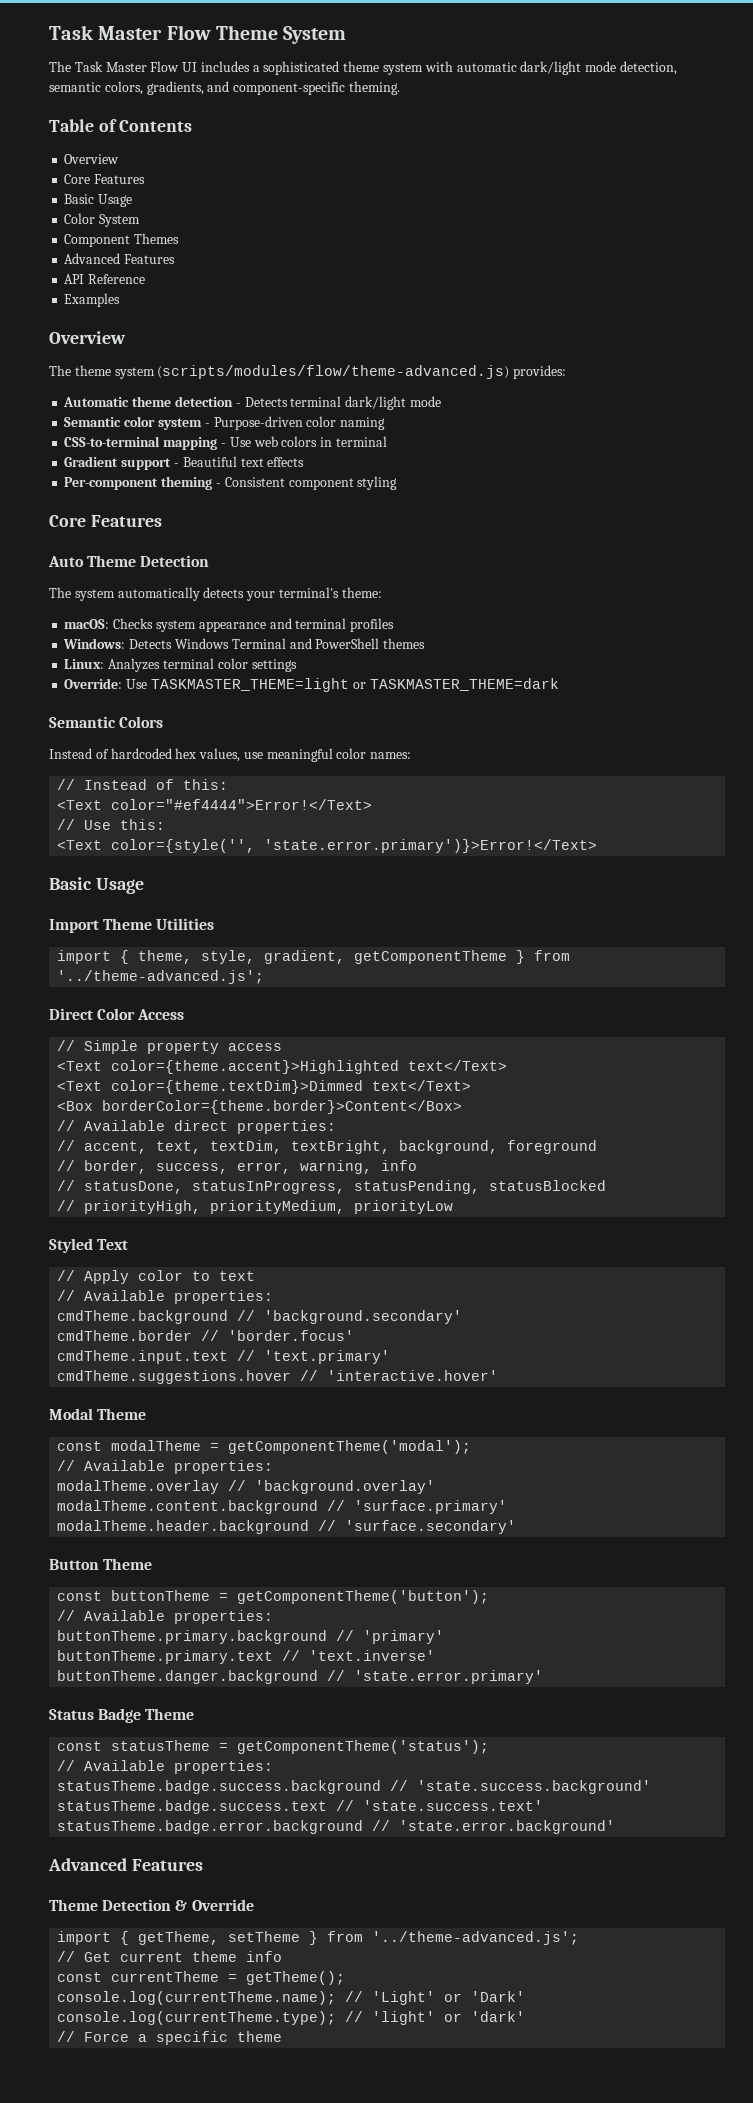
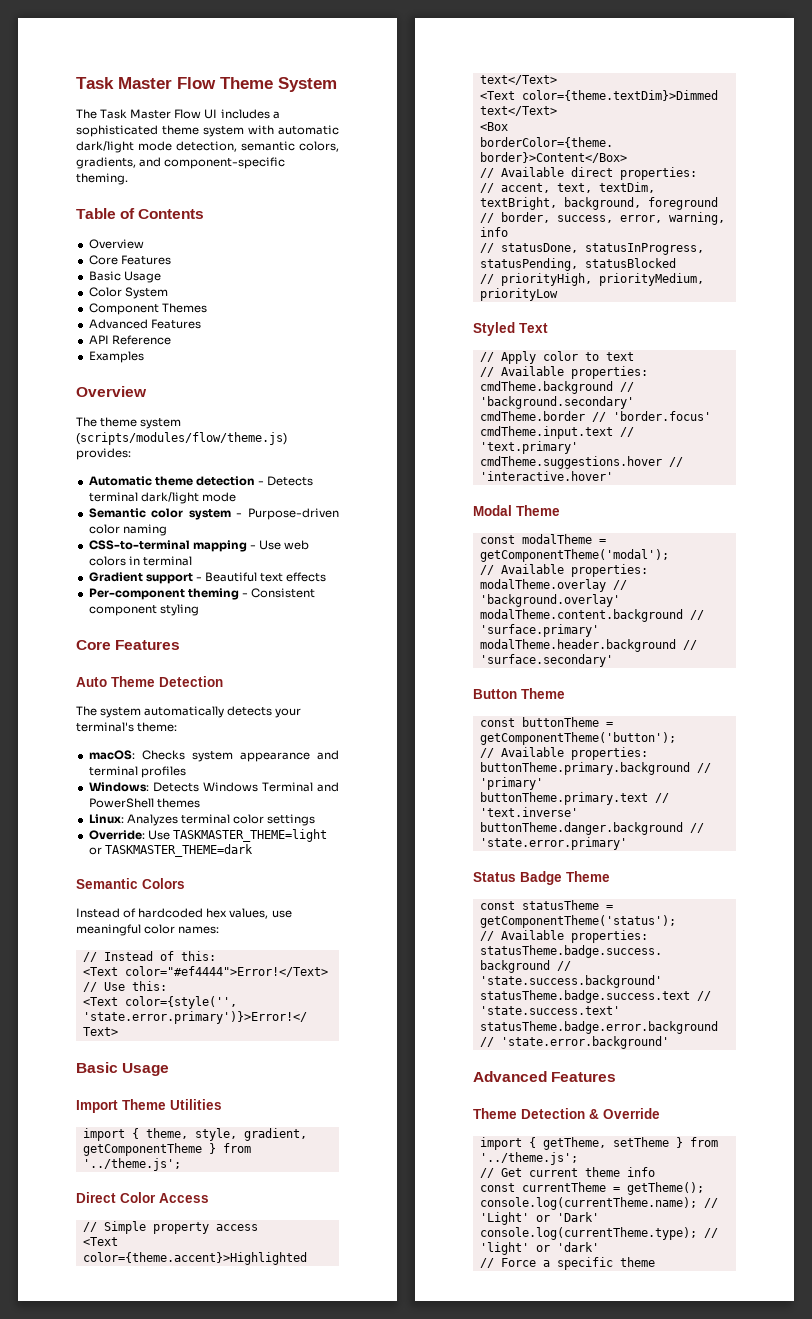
[157,365,510,379] (scripts/modules/flow/theme-advanced.js) -> [76,432,287,445] (scripts/modules/flow/theme.js)
[57,970,265,984] '../theme-advanced.js'; -> [82,1158,181,1171] '../theme.js';
[372,1931,580,1945] '../theme-advanced.js'; -> [479,1152,578,1165] '../theme.js';

